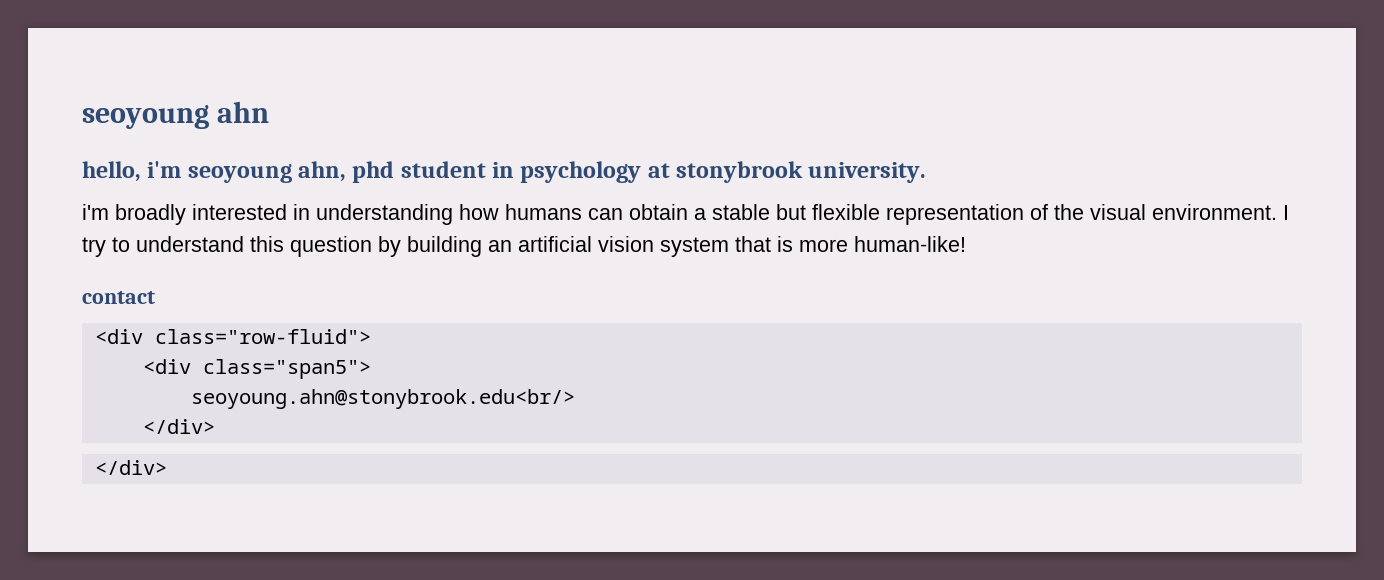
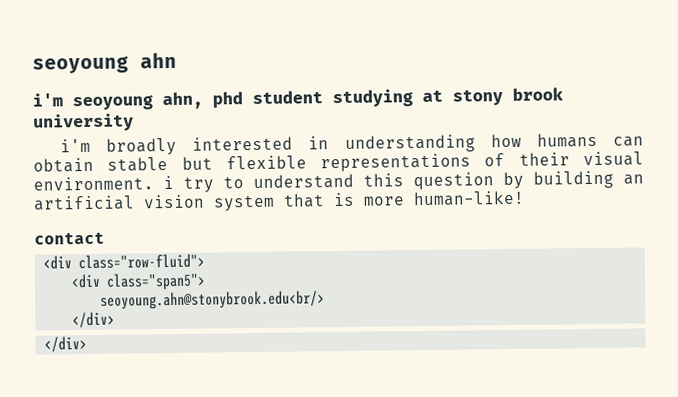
[82,161,141,182] hello, -> (177, 60) none
[492,161,927,183] in psychology at stonybrook university. -> [332,87,563,108] [32,113,134,132] studying at stony brook university
[694,208,706,220] a -> (94, 165) none
[886,204,1084,225] representation of the -> [320,152,570,173] representations of their
[1283,205,1289,220] I -> [163,175,174,190] i

